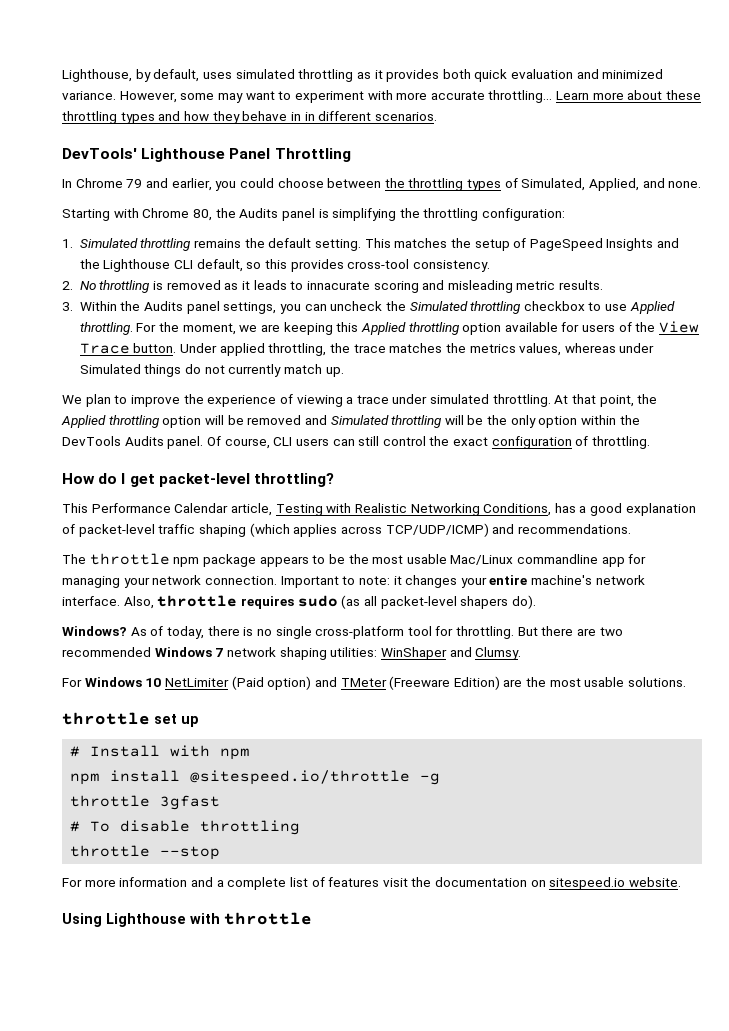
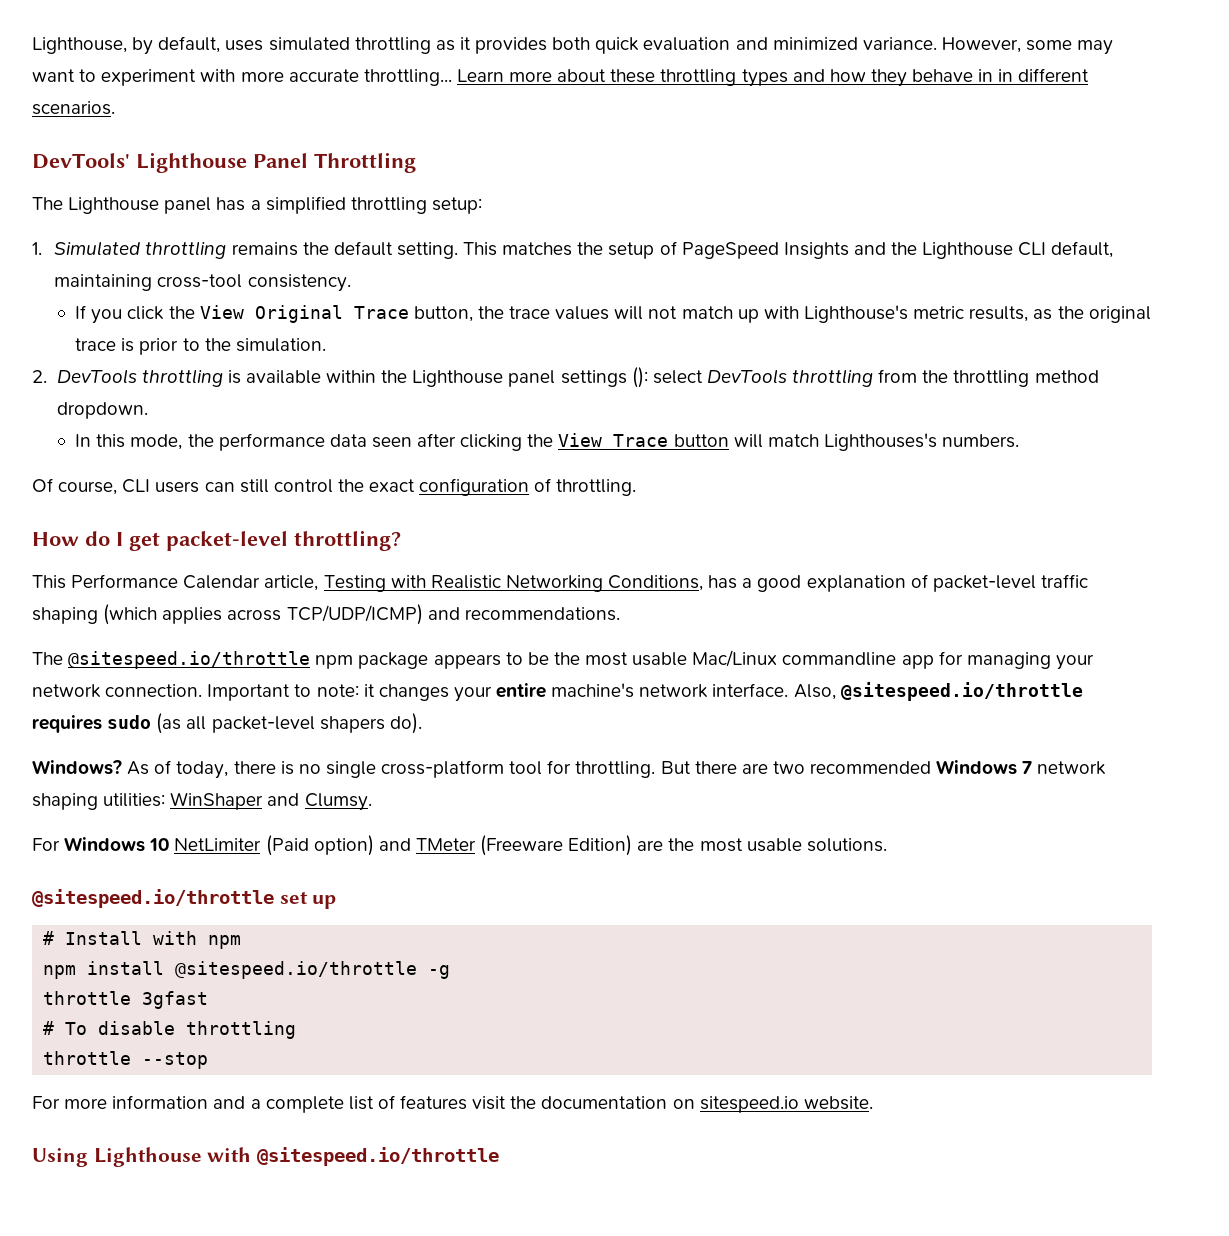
[62,178,702,191] [62,208,566,221] In Chrome 79 and earlier, you could choose between the throttling types of Simulated, Applied, and none. // Starting with Chrome 80, the Audits panel is simplifying the throttling configuration: -> [32,196,482,214] The Lighthouse panel has a simplified throttling setup:
[246,259,344,272] so this provides -> [54,274,153,291] maintaining
(490, 266) none -> [75,305,1151,324] [75,338,326,355] // If you click the View Original Trace button, the trace values will not match up with Lighthouse's metric results, as the original trace is prior to the simulation.
[79,281,96,290] No -> [56,369,137,384] DevTools
[166,280,604,293] [62,301,675,314] [79,321,700,335] [79,343,655,356] [79,364,344,377] [62,394,658,407] [61,415,640,428] [62,436,204,449] removed as it leads to innacurate scoring and misleading metric results. // 3. Within the Audits panel settings, you can uncheck the Simulated throttling checkbox to use Applied throttling. For the moment, we are keeping this Applied throttling option available for users of the View Trace button. Under applied throttling, the trace matches the metrics values, whereas under Simulated things do not currently match up. // We plan to improve the experience of viewing a trace under simulated throttling. At that point, the Applied throttling option will be removed and Simulated throttling will be the only option within the DevTools Audits panel. -> [245,367,1099,388] [56,402,148,419] [75,433,1020,451] available within the Lighthouse panel settings (): select DevTools throttling from the throttling method dropdown. // In this mode, the performance data seen after clicking the View Trace button will match Lighthouses's numbers. //
[89,553,170,565] throttle -> [68,651,311,669] @sitespeed.io/throttle
[157,595,238,607] throttle -> [840,682,1083,701] @sitespeed.io/throttle
[62,712,150,725] throttle -> [32,889,274,908] @sitespeed.io/throttle
[224,912,312,925] throttle -> [257,1147,500,1166] @sitespeed.io/throttle

